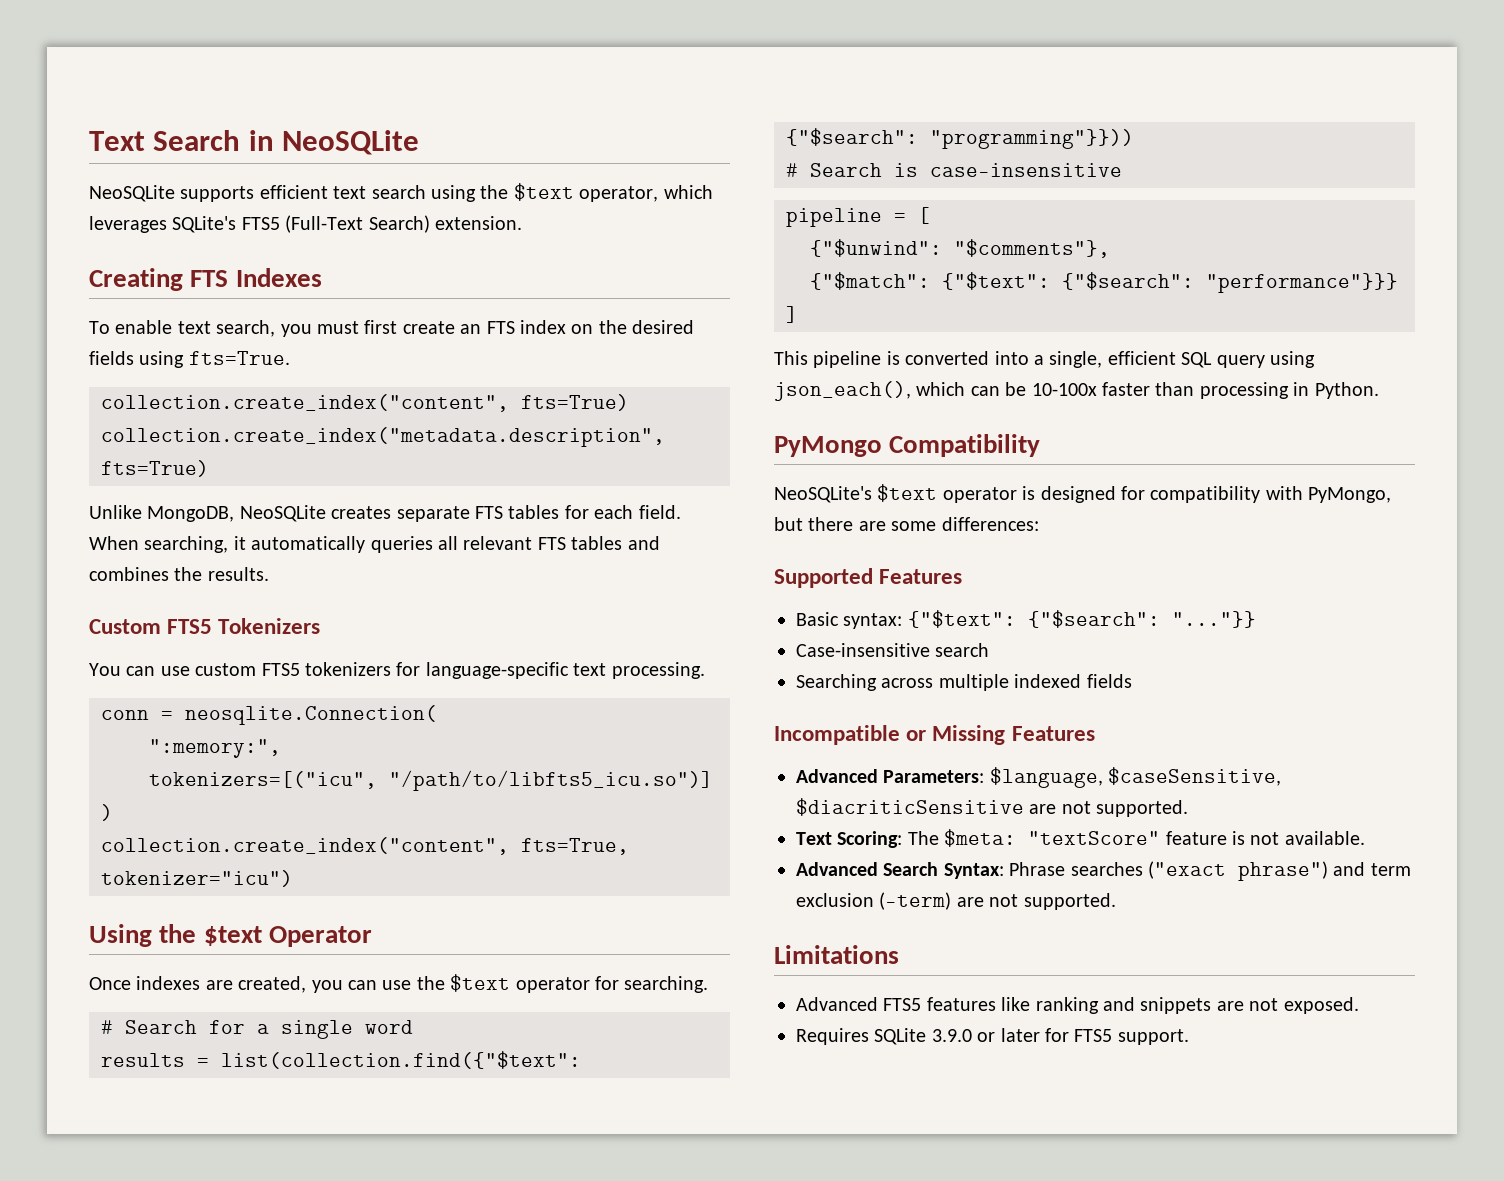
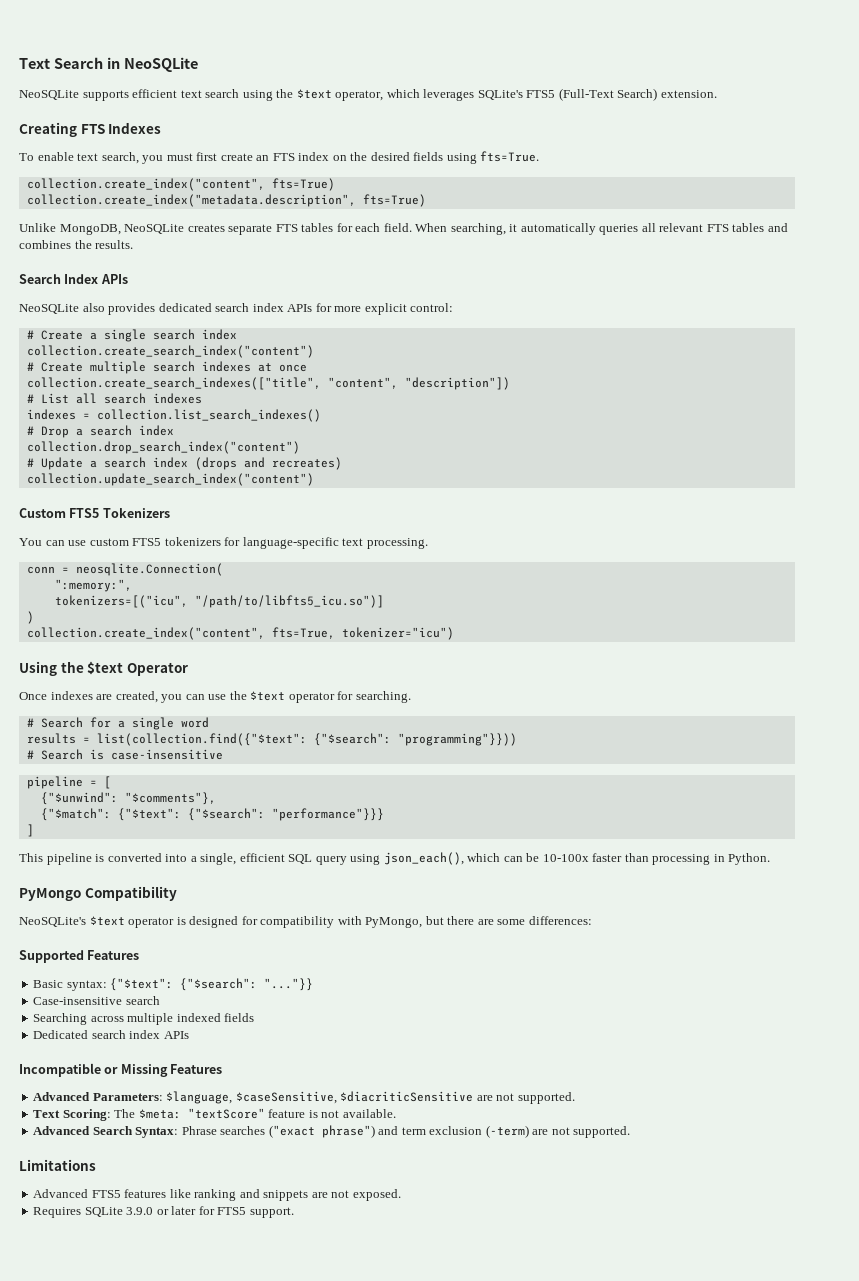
(269, 574) none -> [19,274,128,284] [19,303,454,315] [26,329,237,342] [26,345,314,358] [26,361,307,374] [26,377,510,390] [26,393,202,404] [26,409,321,422] [26,425,174,438] [26,441,300,454] [26,457,342,470] [26,473,314,486] // Search Index APIs // NeoSQLite also provides dedicated search index APIs for more explicit control: // # Create a single search index // collection.create_search_index("content") // # Create multiple search indexes at once // collection.create_search_indexes(["title", "content", "description"]) // # List all search indexes // indexes = collection.list_search_indexes() // # Drop a search index // collection.drop_search_index("content") // # Update a search index (drops and recreates) // collection.update_search_index("content")
(1132, 681) none -> [33,1030,189,1039] // Dedicated search index APIs

